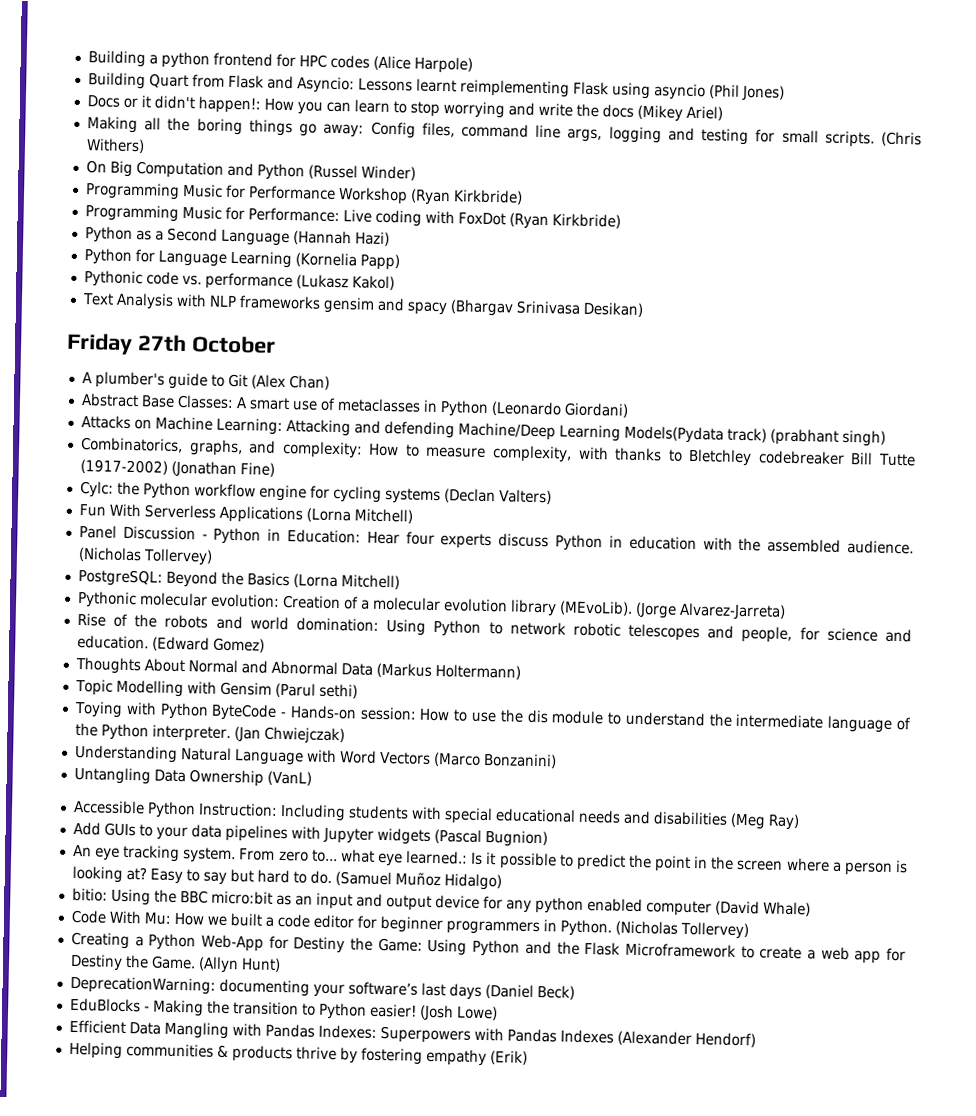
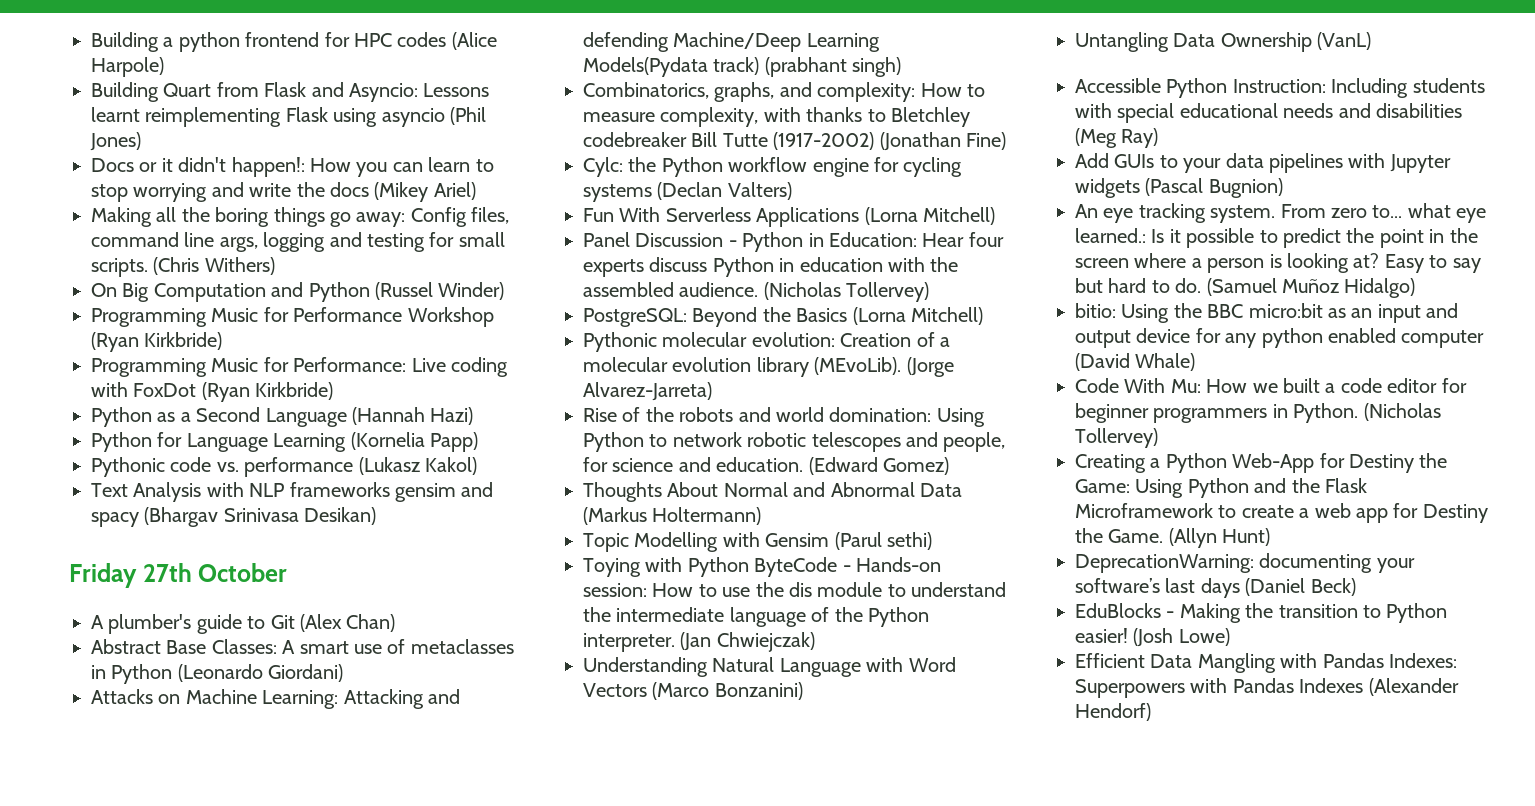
[68,1041,528,1067] // Helping communities & products thrive by fostering empathy (Erik) -> (1151, 712) none

